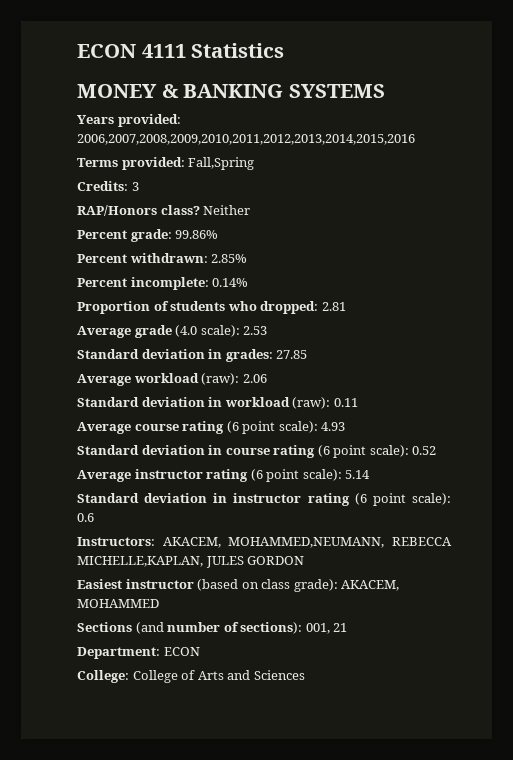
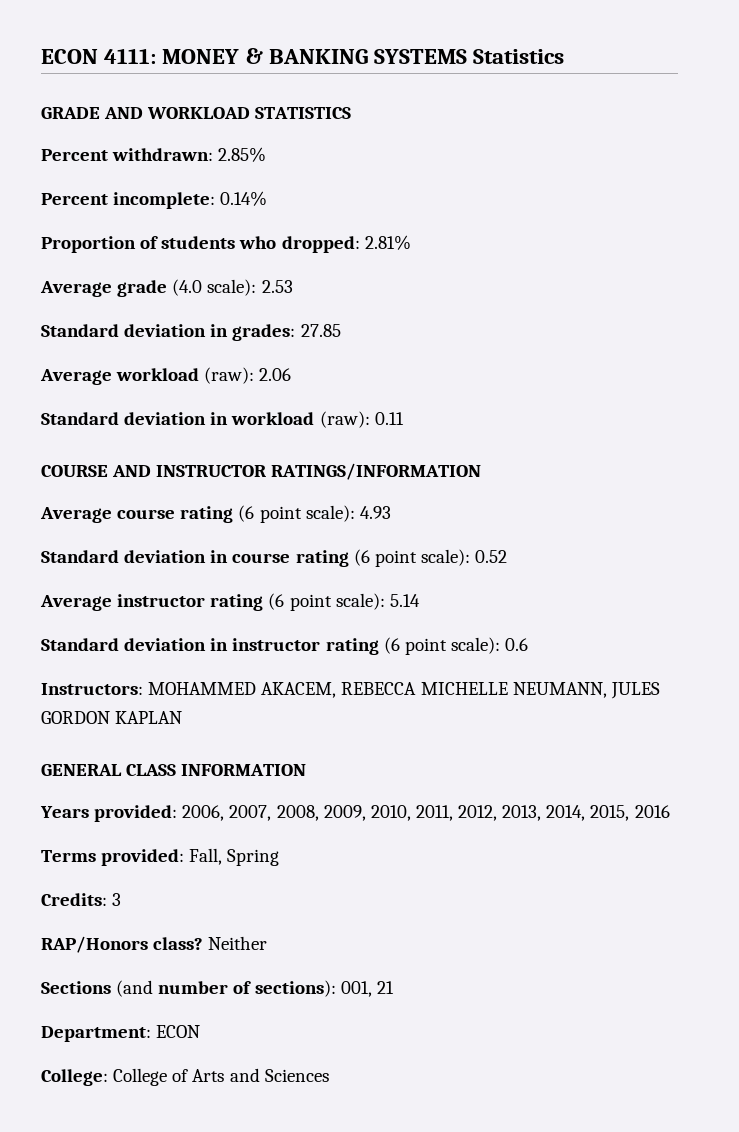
[77,43,285,58] ECON 4111 Statistics // -> [41,48,157,64] ECON 4111:
[77,114,181,127] [77,134,415,145] [77,157,255,170] [77,181,139,191] [77,205,251,216] [77,229,219,242] // Years provided: 2006,2007,2008,2009,2010,2011,2012,2013,2014,2015,2016 // Terms provided: Fall,Spring // Credits: 3 // RAP/Honors class? Neither // Percent grade: 99.86% -> [473,49,565,64] [41,107,352,119] Statistics // GRADE AND WORKLOAD STATISTICS
[321,302,346,311] 2.81 -> [364,235,411,250] 2.81%
(358, 402) none -> [41,463,482,480] // COURSE AND INSTRUCTOR RATINGS/INFORMATION
[162,537,453,548] [77,556,305,568] [77,579,400,592] [77,599,159,608] AKACEM, MOHAMMED,NEUMANN, REBECCA MICHELLE,KAPLAN, JULES GORDON // Easiest instructor (based on class grade): AKACEM, MOHAMMED -> [148,682,660,699] [41,711,183,724] [41,764,307,776] [40,805,670,822] [41,848,280,866] [41,893,122,906] [41,936,268,953] MOHAMMED AKACEM, REBECCA MICHELLE NEUMANN, JULES GORDON KAPLAN // GENERAL CLASS INFORMATION // Years provided: 2006, 2007, 2008, 2009, 2010, 2011, 2012, 2013, 2014, 2015, 2016 // Terms provided: Fall, Spring // Credits: 3 // RAP/Honors class? Neither

